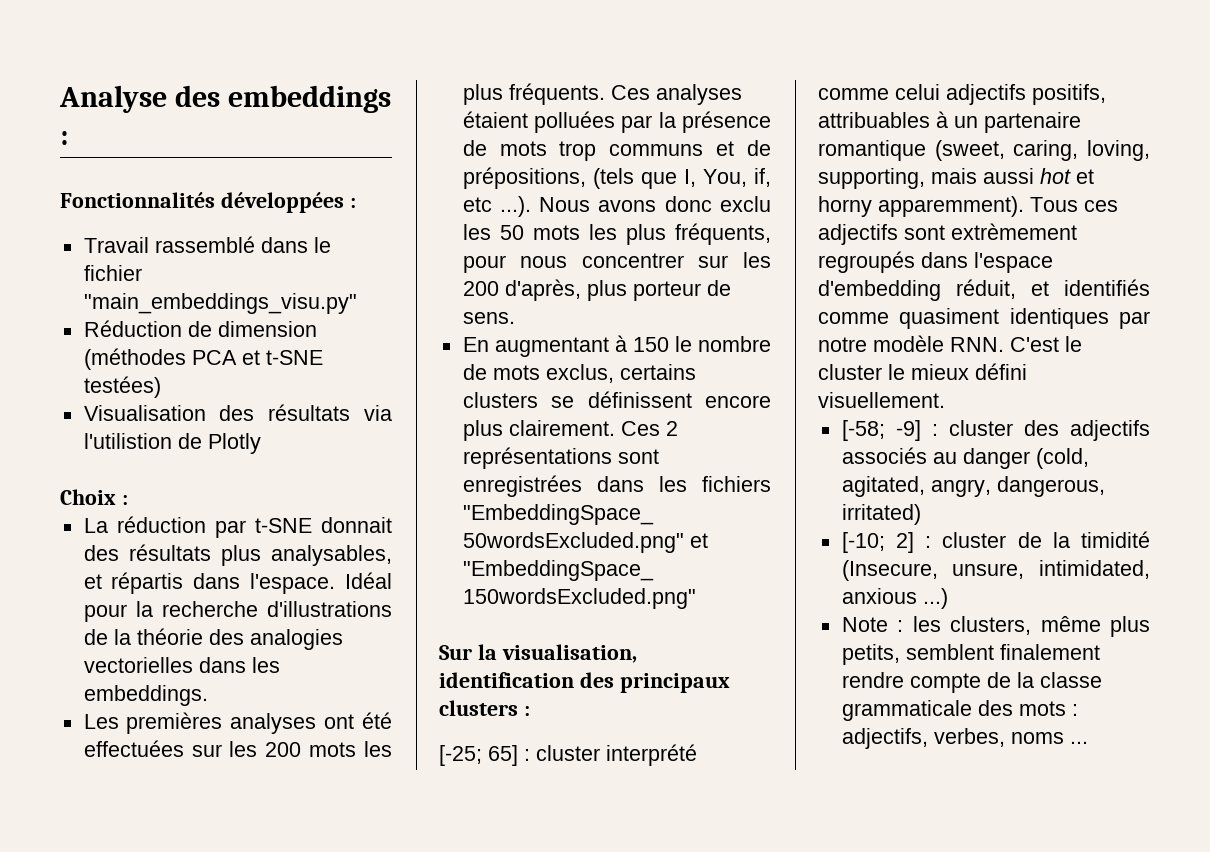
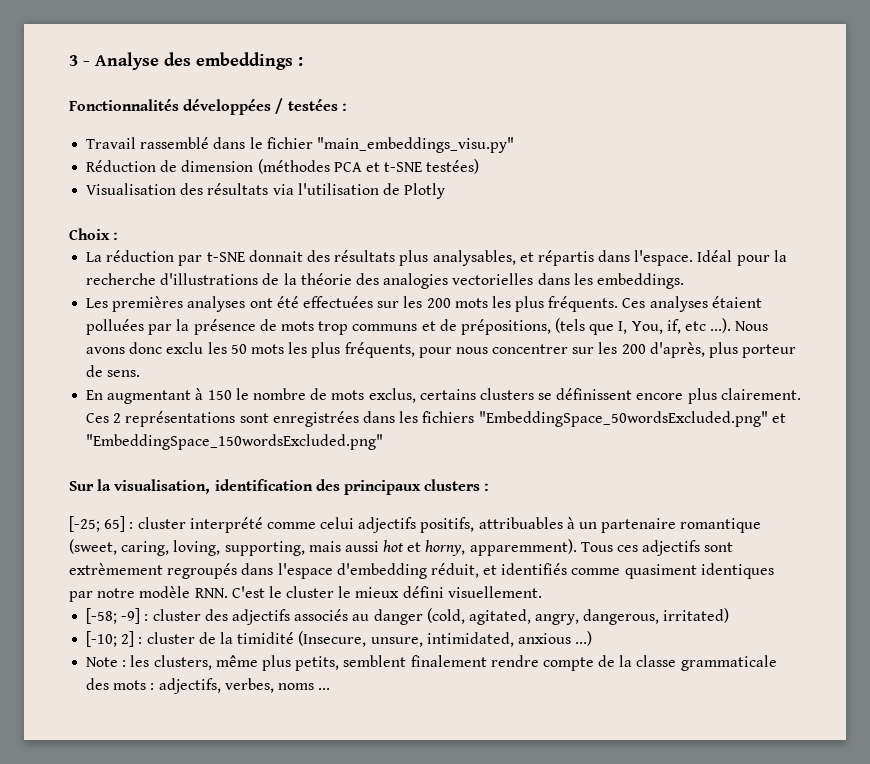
(59, 99) none -> [69,55,90,66] 3 -
(344, 202) none -> [275,98,338,114] / testées
[83,433,172,449] l'utilistion -> [297,183,379,195] l'utilisation
[818,196,872,217] horny -> [425,540,466,556] horny,

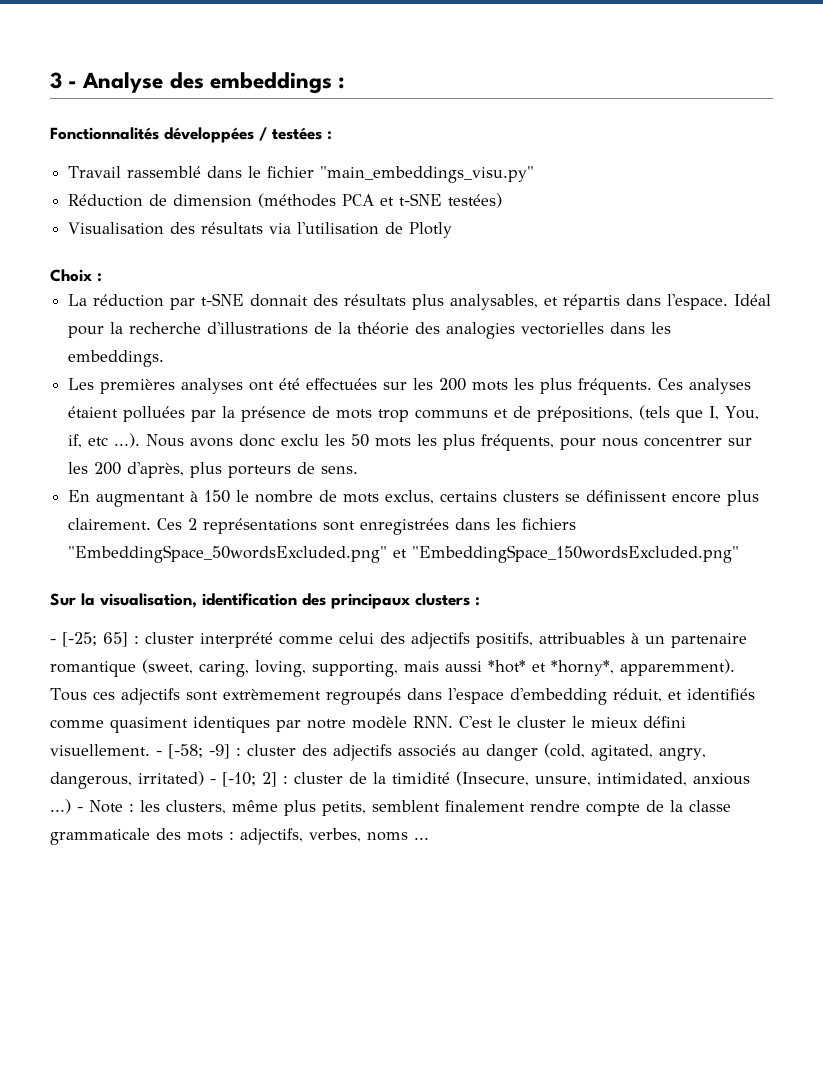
[742,344,797,358] porteur -> [228,465,292,478] porteurs
(490, 487) none -> [50,639,56,644] -
(355, 523) none -> [380,632,405,644] des
[383,540,466,556] hot et horny, -> [488,660,614,676] *hot* et *horny*,
(542, 592) // -> [156,751,162,756] -
(730, 615) // -> [210,779,216,784] -
(593, 638) // -> [77,807,83,812] -

